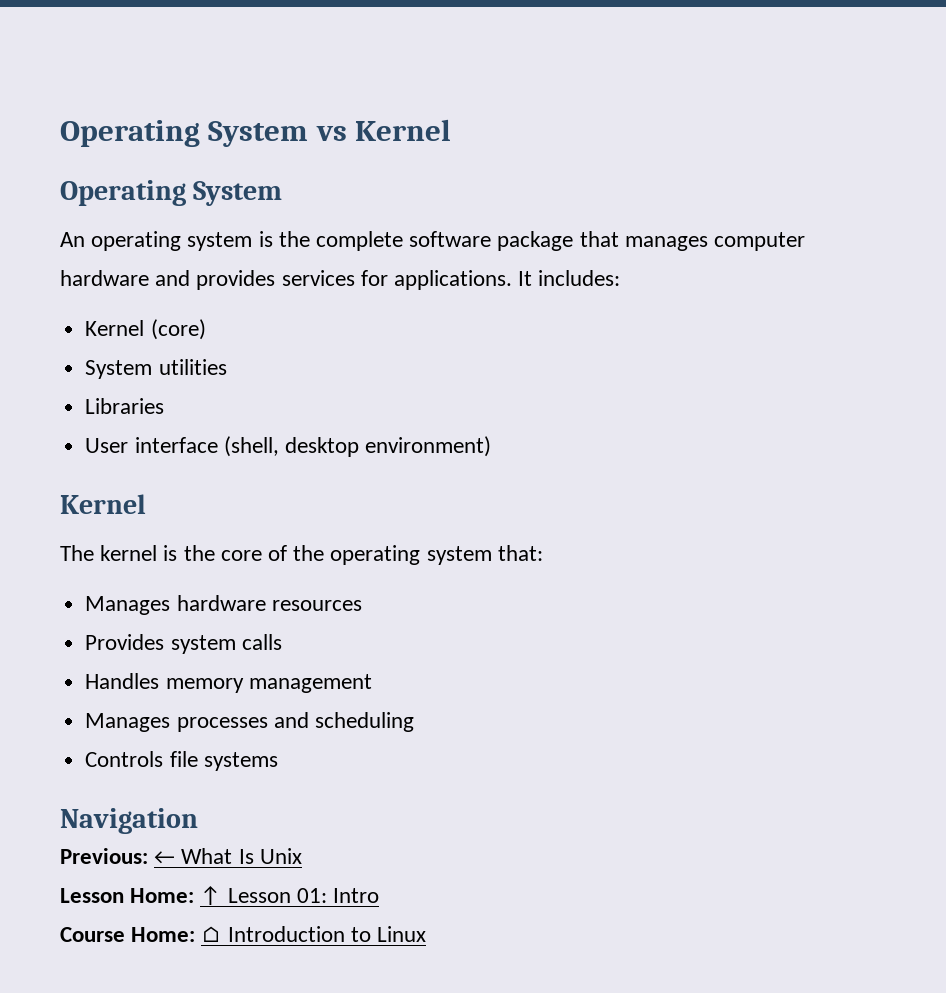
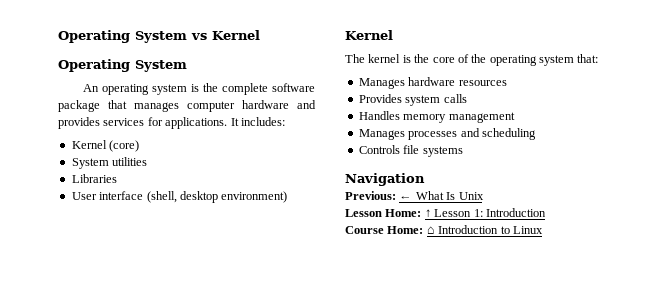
[296,888,380,903] 01: Intro -> [473,208,546,217] 1: Introduction

